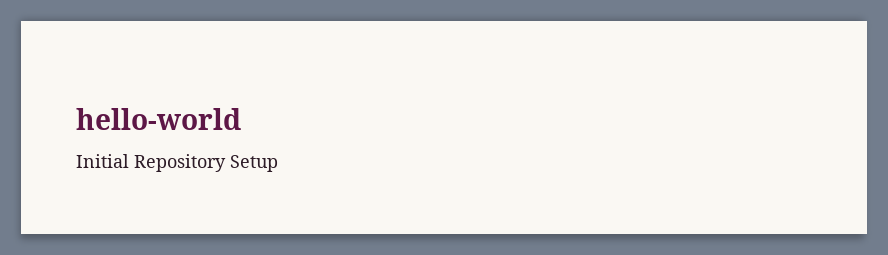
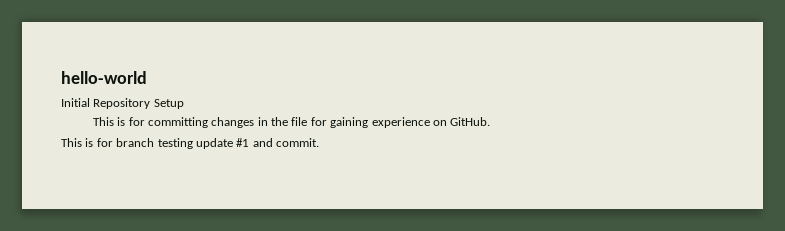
(278, 163) none -> [92,117,491,128] [61,138,319,149] // This is for committing changes in the file for gaining experience on GitHub. // This is for branch testing update #1 and commit.

